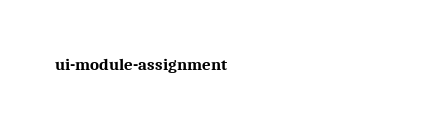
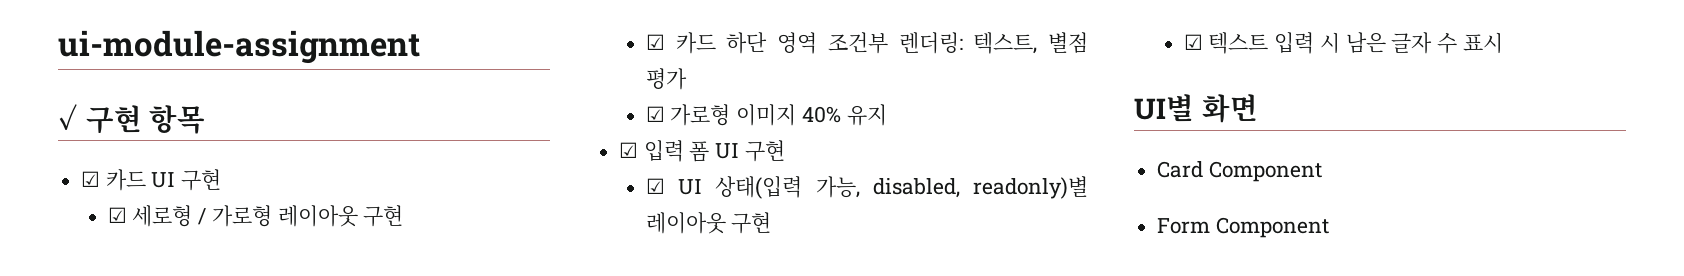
(228, 65) none -> [58,104,206,134] [81,169,222,191] [107,205,404,227] [645,32,1088,54] [645,68,687,90] [645,104,887,126] [619,140,785,162] [645,176,1088,199] [645,212,772,234] [1183,32,1503,54] [1134,94,1258,123] [1157,161,1322,182] [1157,217,1329,238] // ✓ 구현 항목 // ☑ 카드 UI 구현 // ☑ 세로형 / 가로형 레이아웃 구현 // ☑ 카드 하단 영역 조건부 렌더링: 텍스트, 별점 평가 // ☑ 가로형 이미지 40% 유지 // ☑ 입력 폼 UI 구현 // ☑ UI 상태(입력 가능, disabled, readonly)별 레이아웃 구현 // ☑ 텍스트 입력 시 남은 글자 수 표시 // UI별 화면 // Card Component // Form Component

